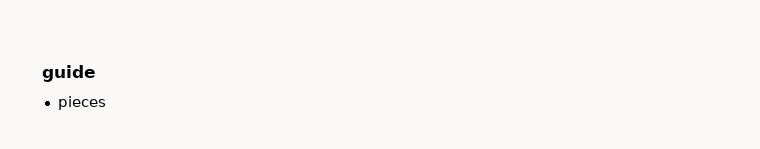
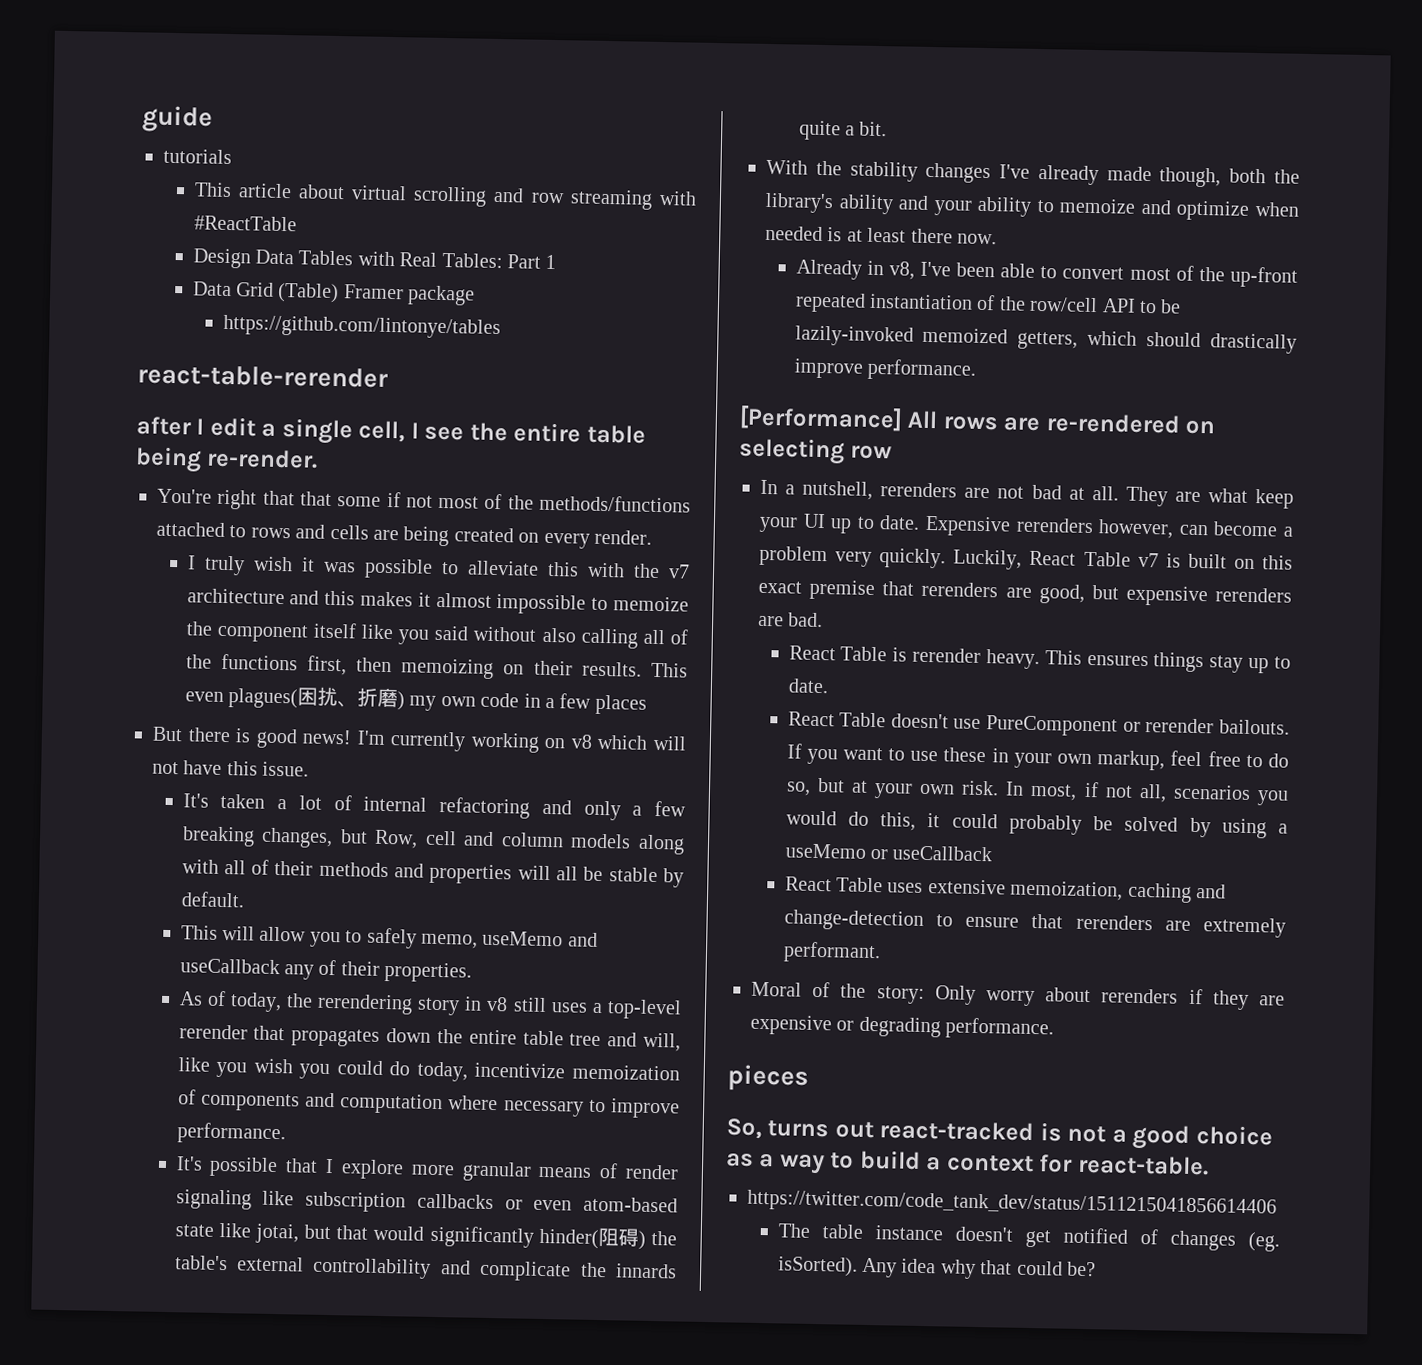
[57,96,106,110] pieces -> [163,148,232,165] [193,182,697,210] [193,215,297,232] [192,248,557,270] [192,281,476,306] [223,314,502,340] [137,364,389,388] [136,416,646,445] [135,446,319,473] [157,488,691,513] [156,521,652,549] [187,555,690,579] [186,588,689,615] [185,621,688,649] [185,653,688,679] [184,686,647,715] [152,726,686,753] [152,760,310,777] [182,793,687,821] [181,826,685,855] [181,859,684,888] [180,891,245,908] [180,925,598,949] [179,958,473,983] [178,990,683,1020] [178,1024,681,1052] [177,1057,680,1082] [177,1089,680,1119] [176,1122,286,1145] [175,1156,679,1182] [175,1189,678,1213] [174,1222,677,1250] [174,1255,677,1282] [798,120,888,141] [766,159,1300,188] [765,192,1299,221] [765,225,997,245] [795,259,1298,288] [794,292,1182,314] [794,325,1297,354] [793,358,976,381] [739,405,1216,435] [739,437,893,465] [760,479,1294,509] [759,513,1293,539] [759,545,1293,570] [758,579,1292,607] [758,612,824,628] [788,645,1291,674] [787,678,829,694] [787,711,1290,737] [786,743,1289,771] [785,777,1289,806] [785,810,1288,839] [784,843,994,862] [784,876,1226,903] [783,909,1286,938] [782,941,881,964] [751,981,1285,1010] [750,1014,1055,1040] [727,1064,809,1092] [726,1118,1273,1150] [726,1149,1209,1176] [747,1189,1277,1219] [777,1223,1280,1252] [777,1256,1096,1279] tutorials // This article about virtual scrolling and row streaming with #ReactTable // Design Data Tables with Real Tables: Part 1 // Data Grid (Table) Framer package // https://github.com/lintonye/tables // react-table-rerender // after I edit a single cell, I see the entire table being re-render. // You're right that that some if not most of the methods/functions attached to rows and cells are being created on every render. // I truly wish it was possible to alleviate this with the v7 architecture and this makes it almost impossible to memoize the component itself like you said without also calling all of the functions first, then memoizing on their results. This even plagues(困扰、折磨) my own code in a few places // But there is good news! I'm currently working on v8 which will not have this issue. // It's taken a lot of internal refactoring and only a few breaking changes, but Row, cell and column models along with all of their methods and properties will all be stable by default. // This will allow you to safely memo, useMemo and useCallback any of their properties. // As of today, the rerendering story in v8 still uses a top-level rerender that propagates down the entire table tree and will, like you wish you could do today, incentivize memoization of components and computation where necessary to improve performance. // It's possible that I explore more granular means of render signaling like subscription callbacks or even atom-based state like jotai, but that would significantly hinder(阻碍) the table's external controllability and complicate the innards quite a bit. // With the stability changes I've already made though, both the library's ability and your ability to memoize and optimize when needed is at least there now. // Already in v8, I've been able to convert most of the up-front repeated instantiation of the row/cell API to be lazily-invoked memoized getters, which should drastically improve performance. // [Performance] All rows are re-rendered on selecting row // In a nutshell, rerenders are not bad at all. They are what keep your UI up to date. Expensive rerenders however, can become a problem very quickly. Luckily, React Table v7 is built on this exact premise that rerenders are good, but expensive rerenders are bad. // React Table is rerender heavy. This ensures things stay up to date. // React Table doesn't use PureComponent or rerender bailouts. If you want to use these in your own markup, feel free to do so, but at your own risk. In most, if not all, scenarios you would do this, it could probably be solved by using a useMemo or useCallback // React Table uses extensive memoization, caching and change-detection to ensure that rerenders are extremely performant. // Moral of the story: Only worry about rerenders if they are expensive or degrading performance. // pieces // So, turns out react-tracked is not a good choice as a way to build a context for react-table. // https://twitter.com/code_tank_dev/status/1511215041856614406 // The table instance doesn't get notified of changes (eg. isSorted). Any idea why that could be?

